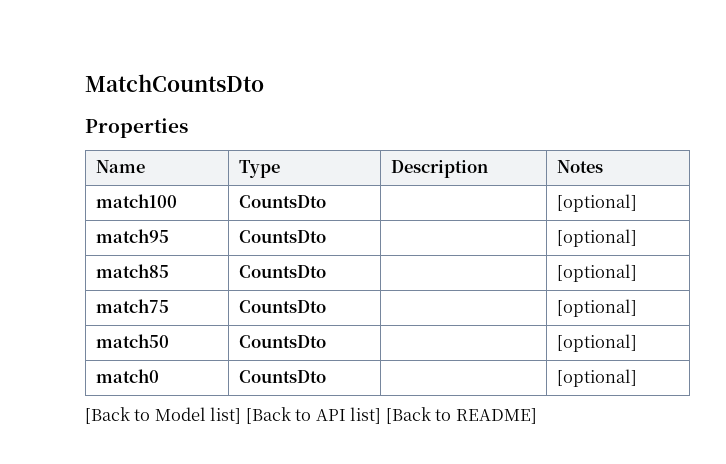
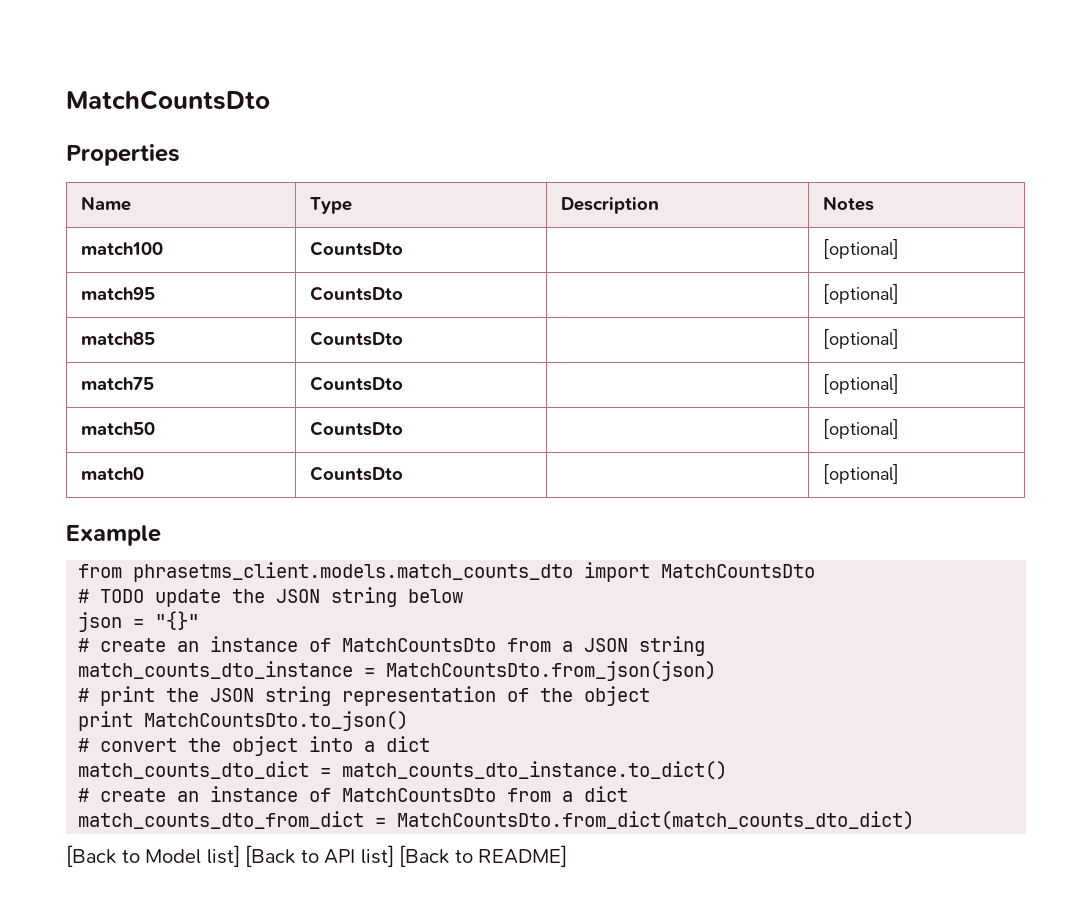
(638, 378) none -> [66,525,161,546] [78,562,816,582] [78,587,464,607] [78,611,200,632] [78,636,706,656] [78,661,717,681] [78,686,651,706] [78,711,409,731] [78,736,431,756] [78,761,728,780] [78,786,629,802] [78,811,915,830] // Example // from phrasetms_client.models.match_counts_dto import MatchCountsDto // # TODO update the JSON string below // json = "{}" // # create an instance of MatchCountsDto from a JSON string // match_counts_dto_instance = MatchCountsDto.from_json(json) // # print the JSON string representation of the object // print MatchCountsDto.to_json() // # convert the object into a dict // match_counts_dto_dict = match_counts_dto_instance.to_dict() // # create an instance of MatchCountsDto from a dict // match_counts_dto_from_dict = MatchCountsDto.from_dict(match_counts_dto_dict)

